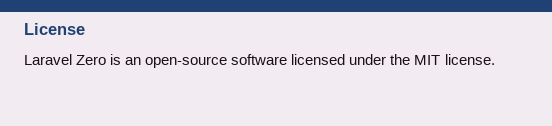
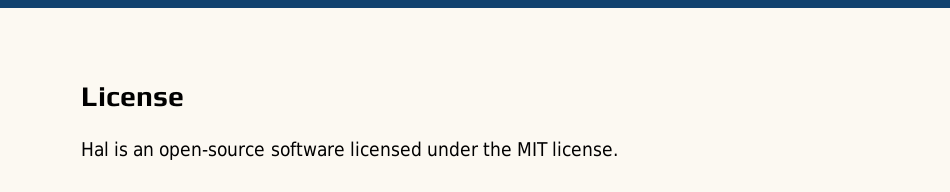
[24,54,107,65] Laravel Zero -> [81,141,109,157] Hal

